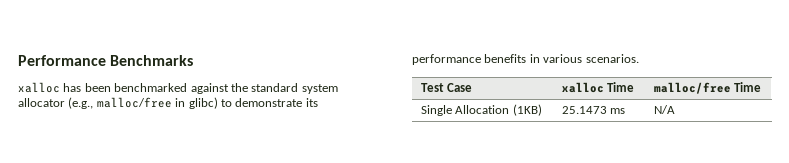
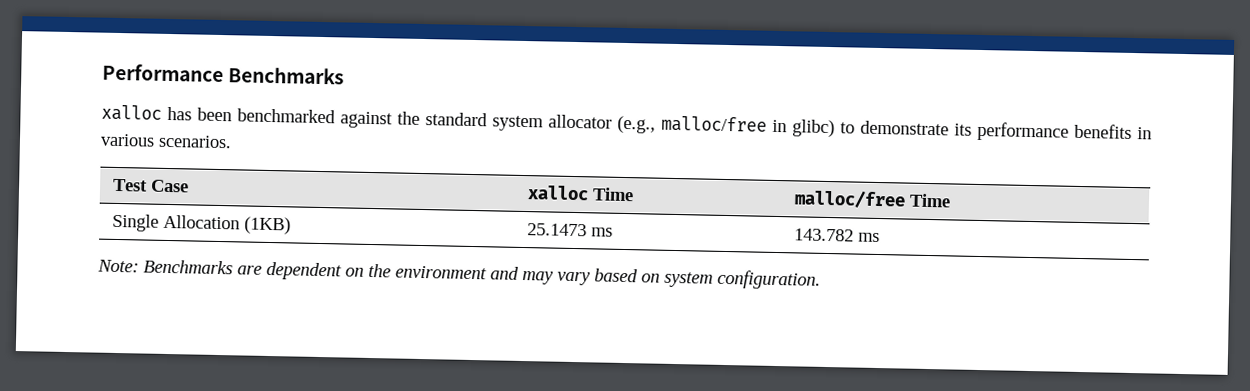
[653,105,675,114] N/A -> [794,228,881,243] [97,259,821,290] 143.782 ms // Note: Benchmarks are dependent on the environment and may vary based on system configuration.

